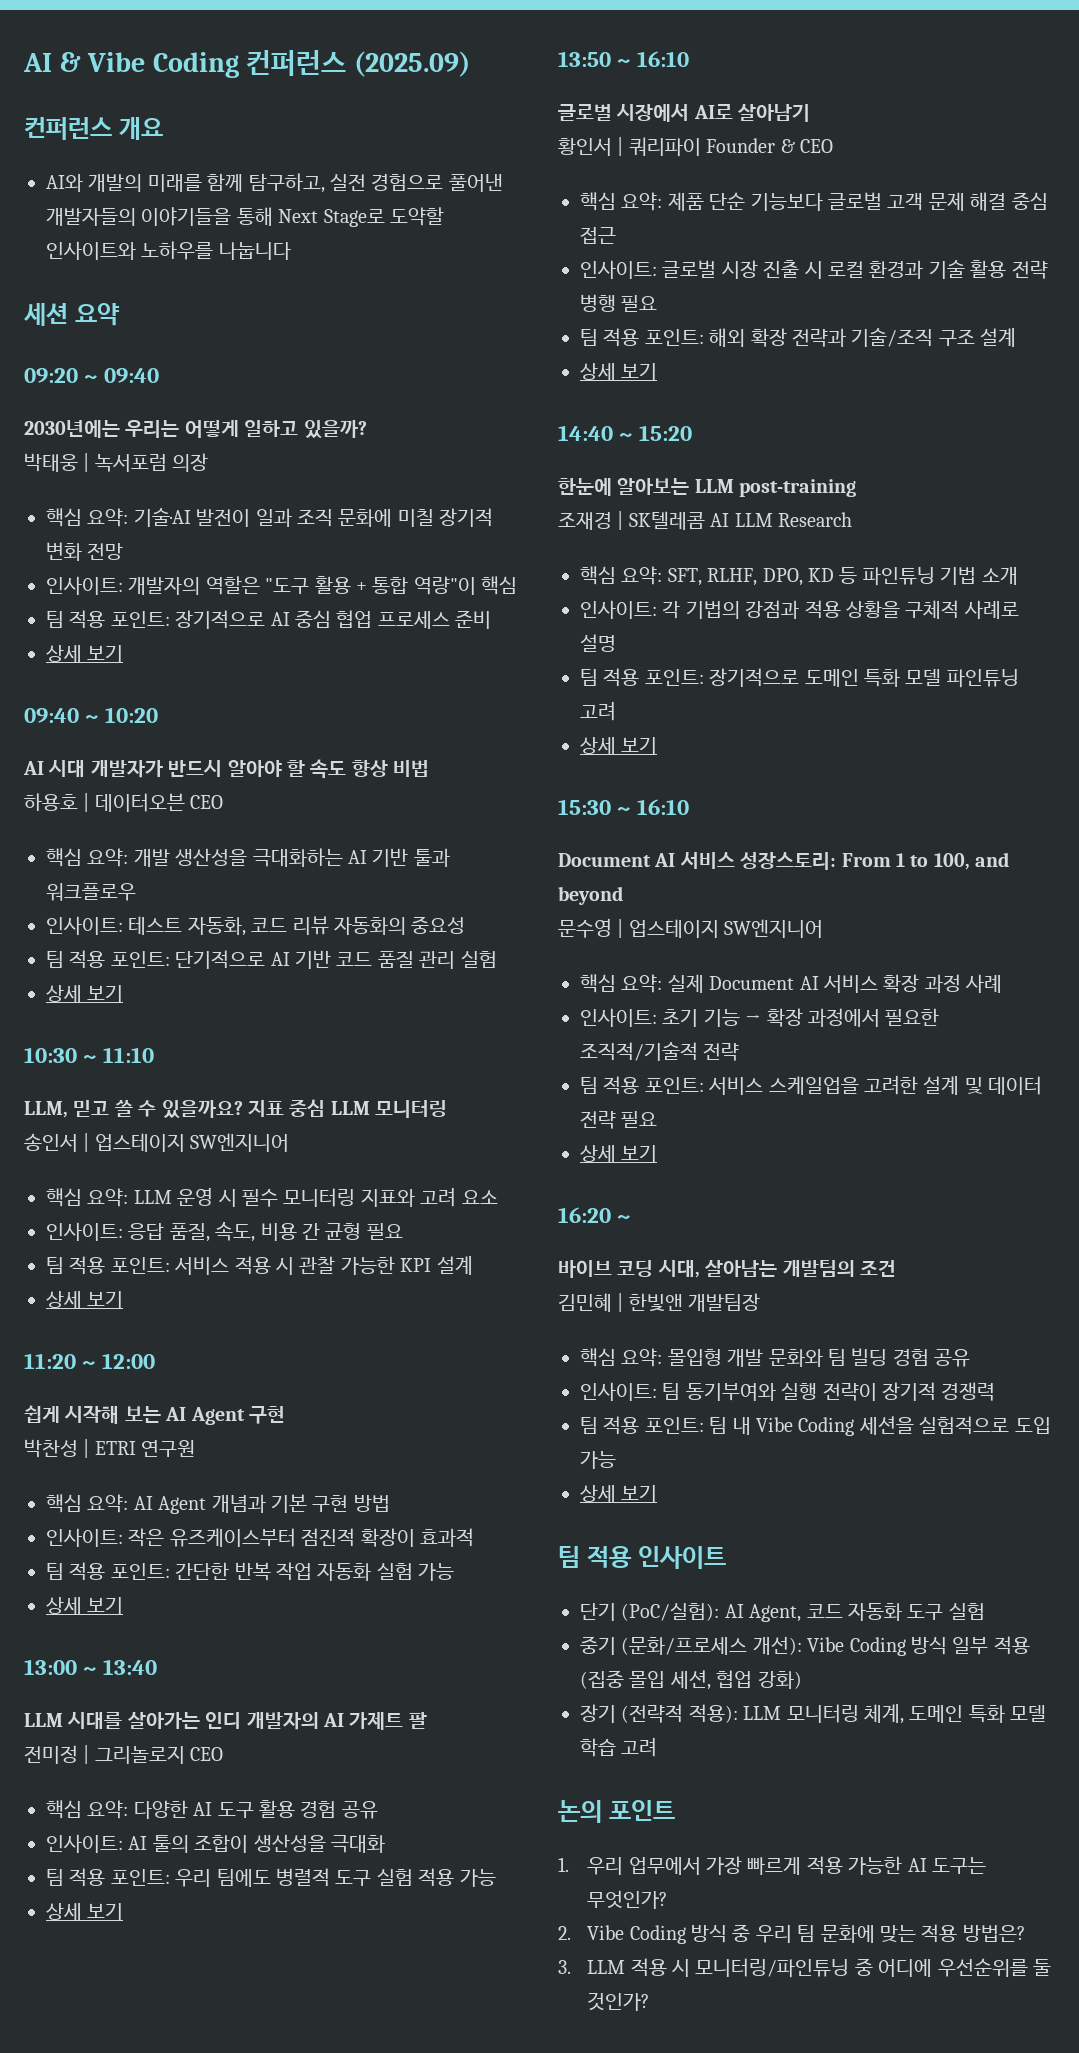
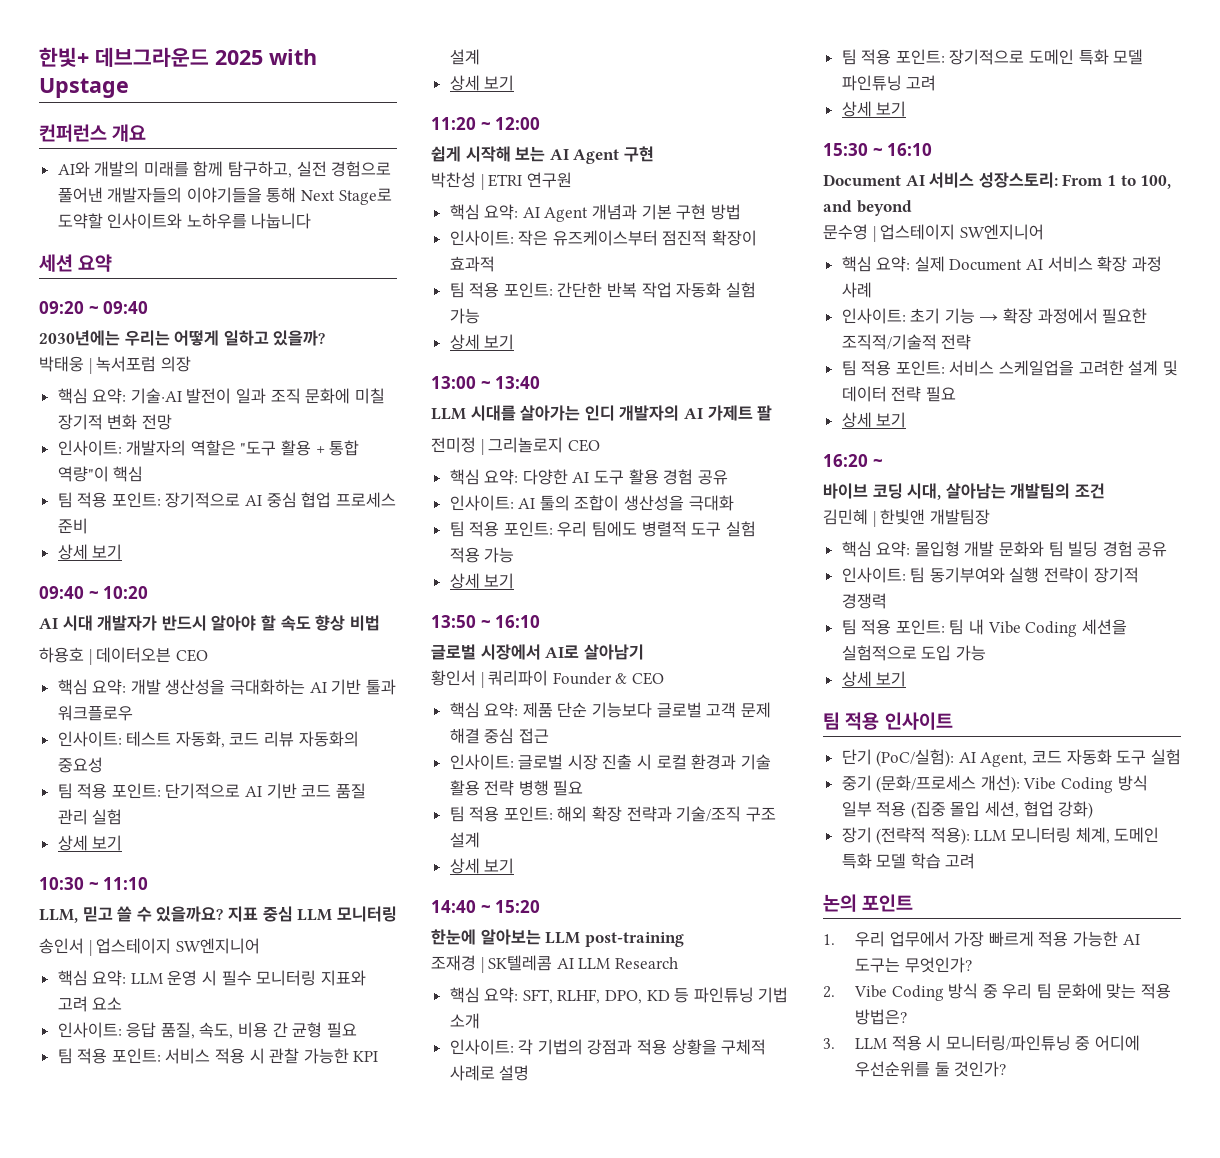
[23,50,470,78] AI & Vibe Coding 컨퍼런스 (2025.09) -> [39,47,317,67] [39,78,129,98] 한빛+ 데브그라운드 2025 with Upstage

